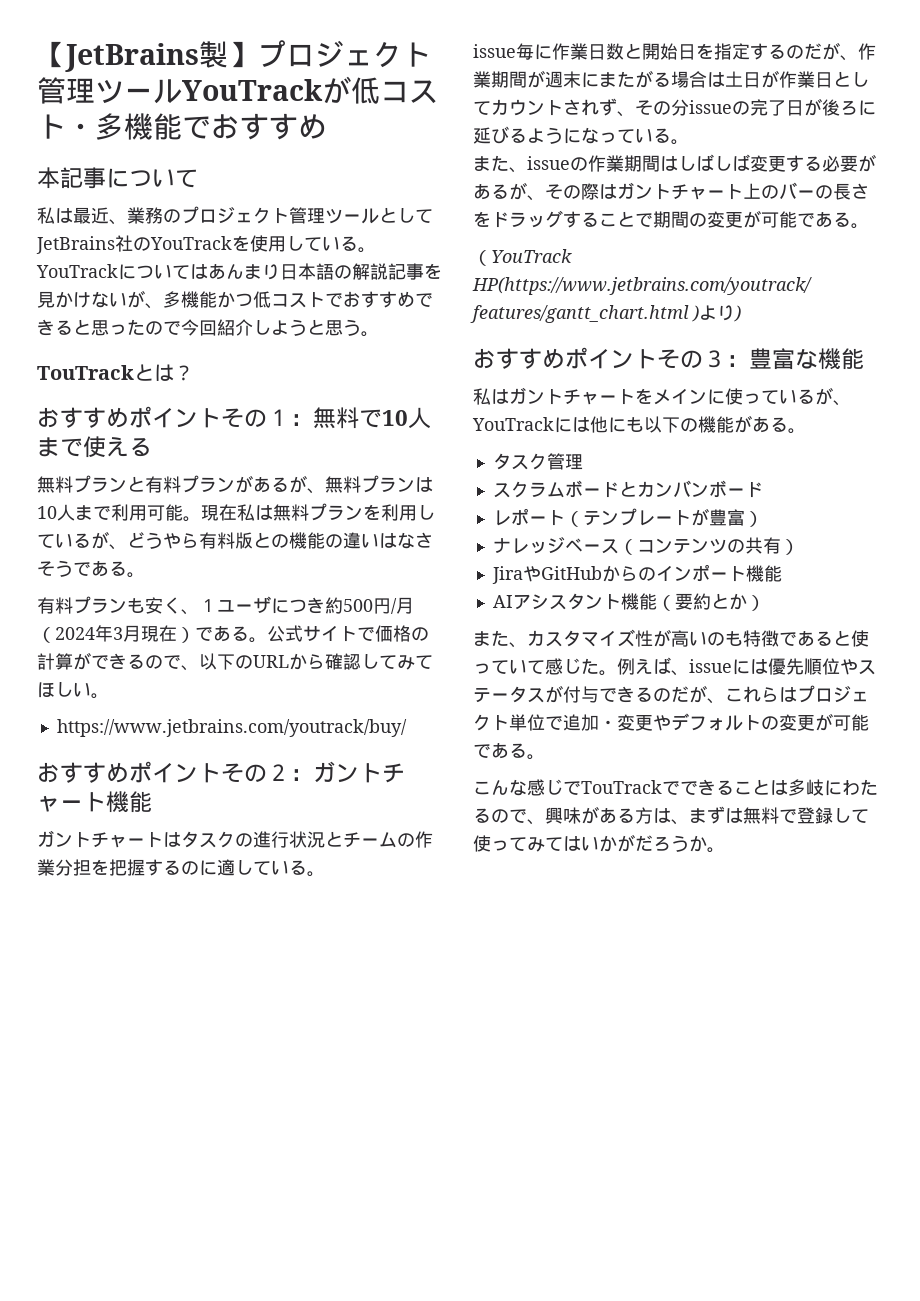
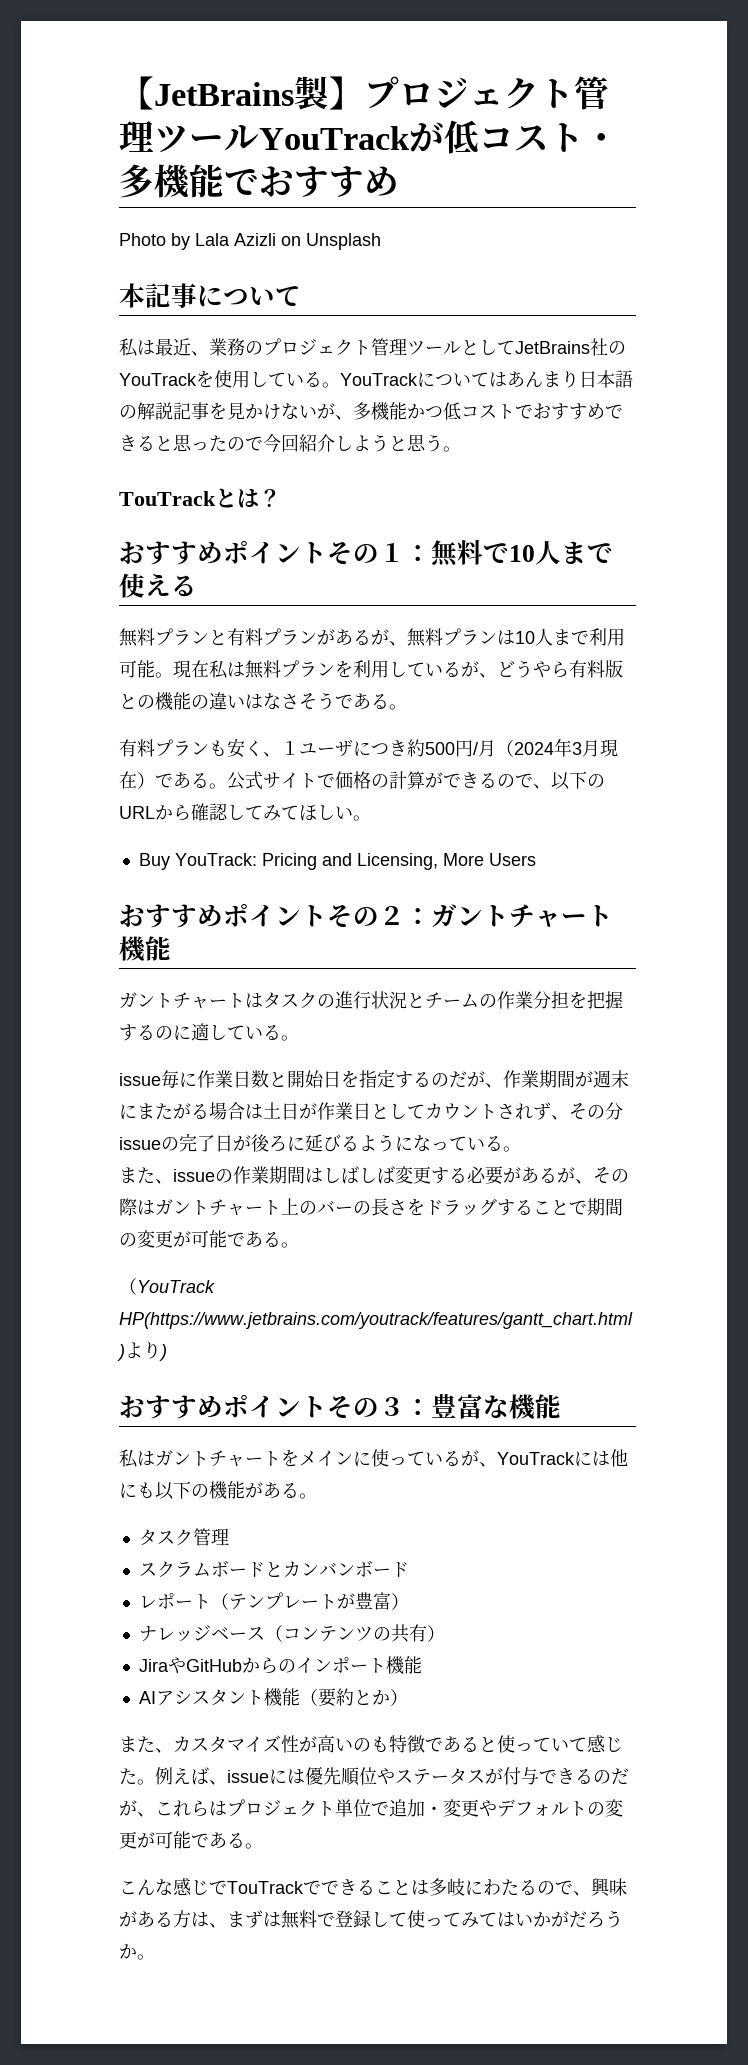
(327, 126) none -> [119,233,381,250] // Photo by Lala Azizli on Unsplash
[56,719,407,737] https://www.jetbrains.com/youtrack/buy/ -> [138,853,536,870] Buy YouTrack: Pricing and Licensing, More Users

